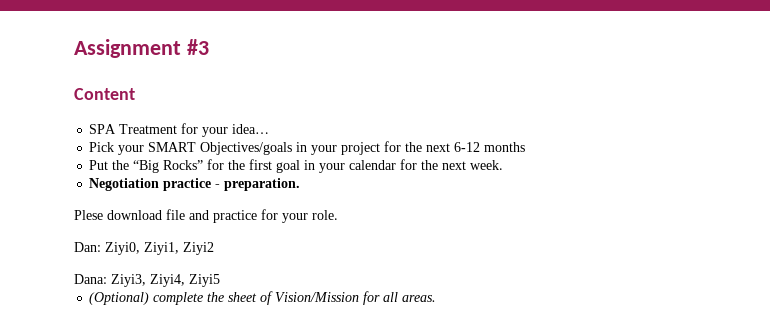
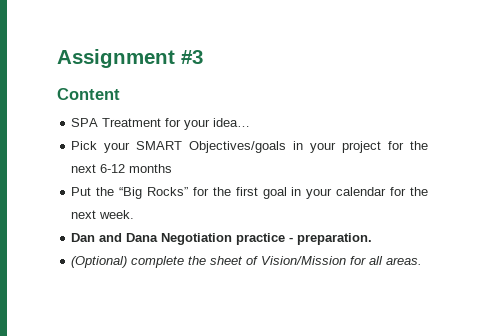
(504, 165) none -> [71,233,159,242] Dan and Dana
[74,209,338,223] [74,242,214,255] [74,274,220,287] // Plese download file and practice for your role. // Dan: Ziyi0, Ziyi1, Ziyi2 // Dana: Ziyi3, Ziyi4, Ziyi5 -> (373, 239) none

